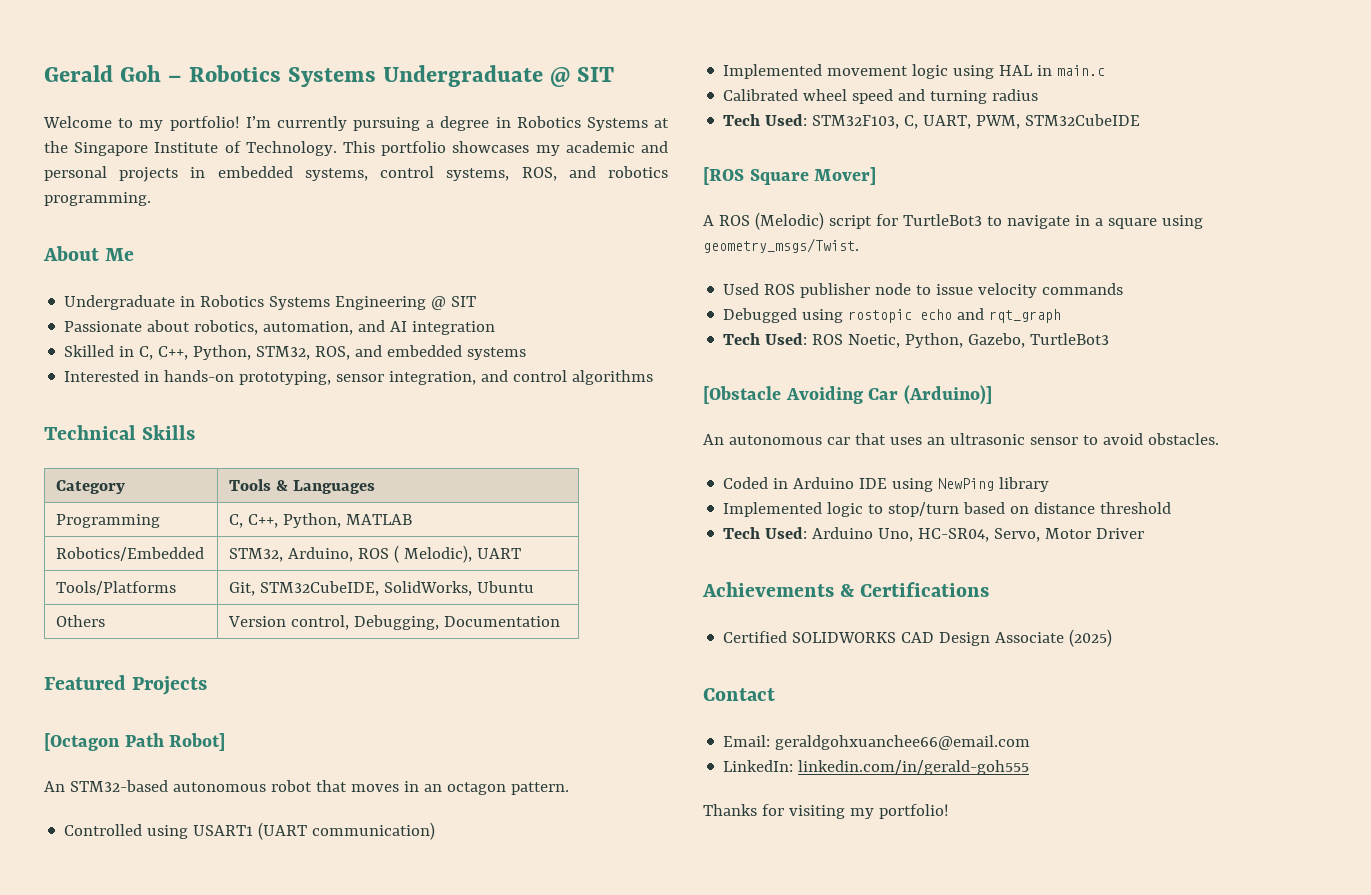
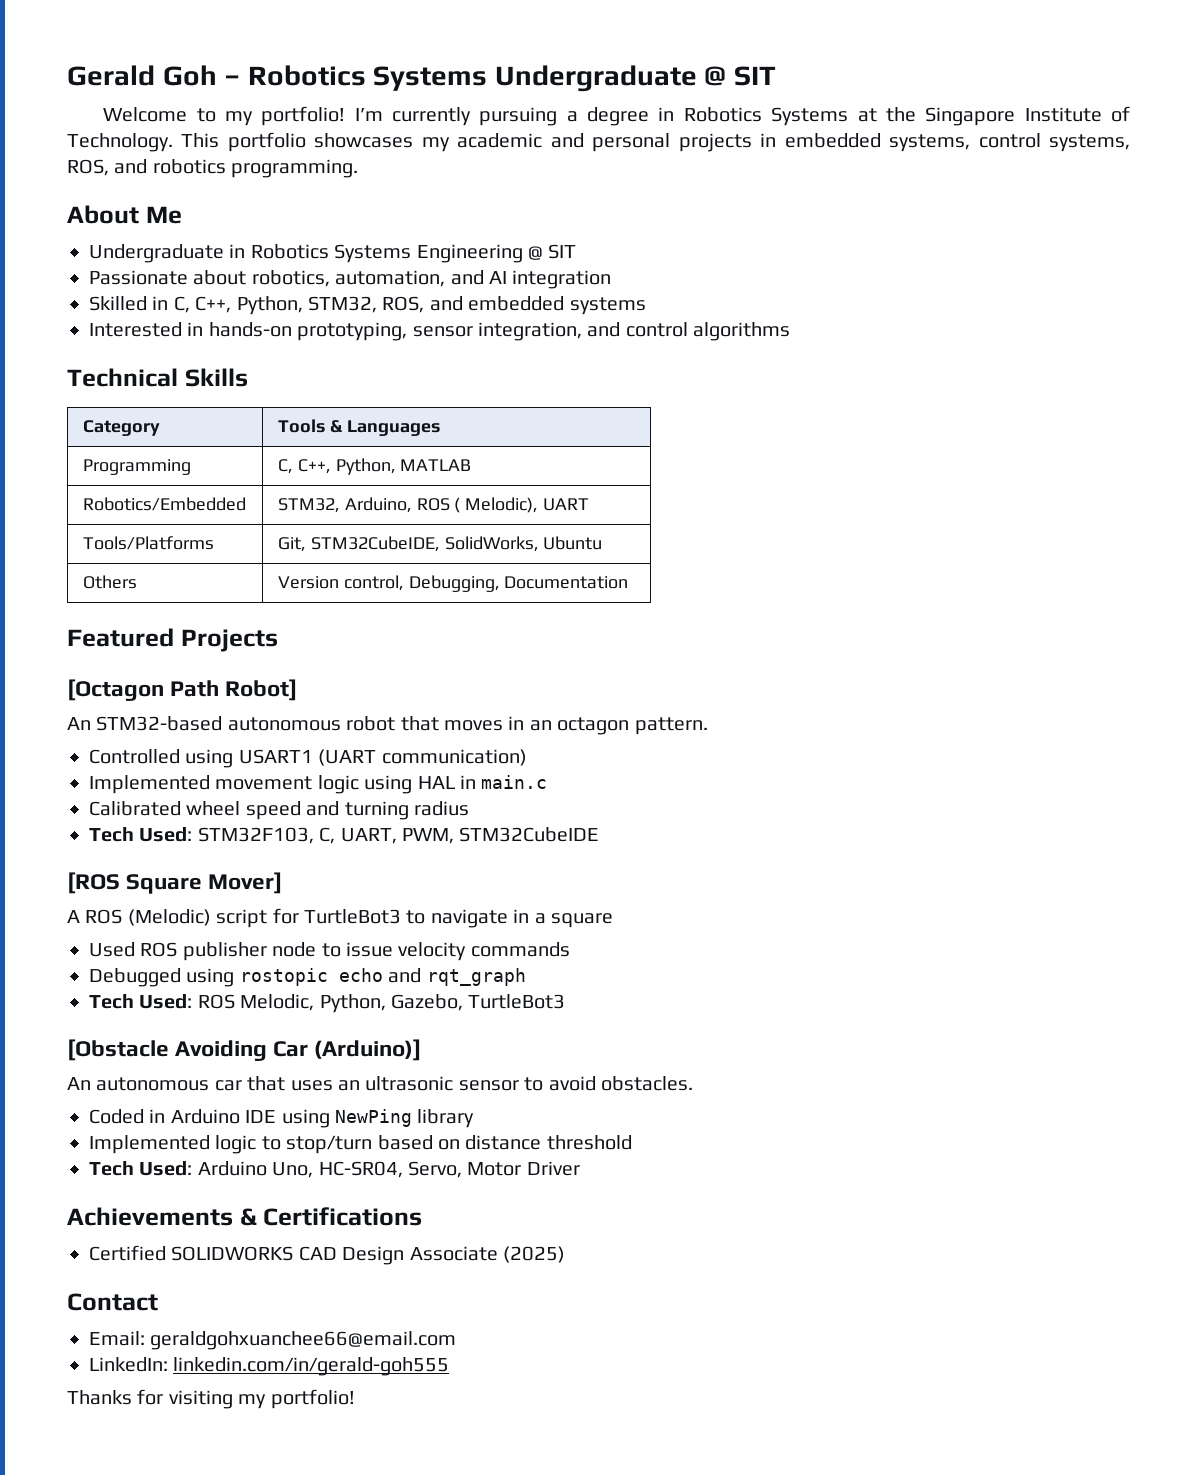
[1161,215,1203,229] [703,238,859,253] using geometry_msgs/Twist. -> (613, 920) none
[848,334,901,348] Noetic, -> [240,994,315,1011] Melodic,

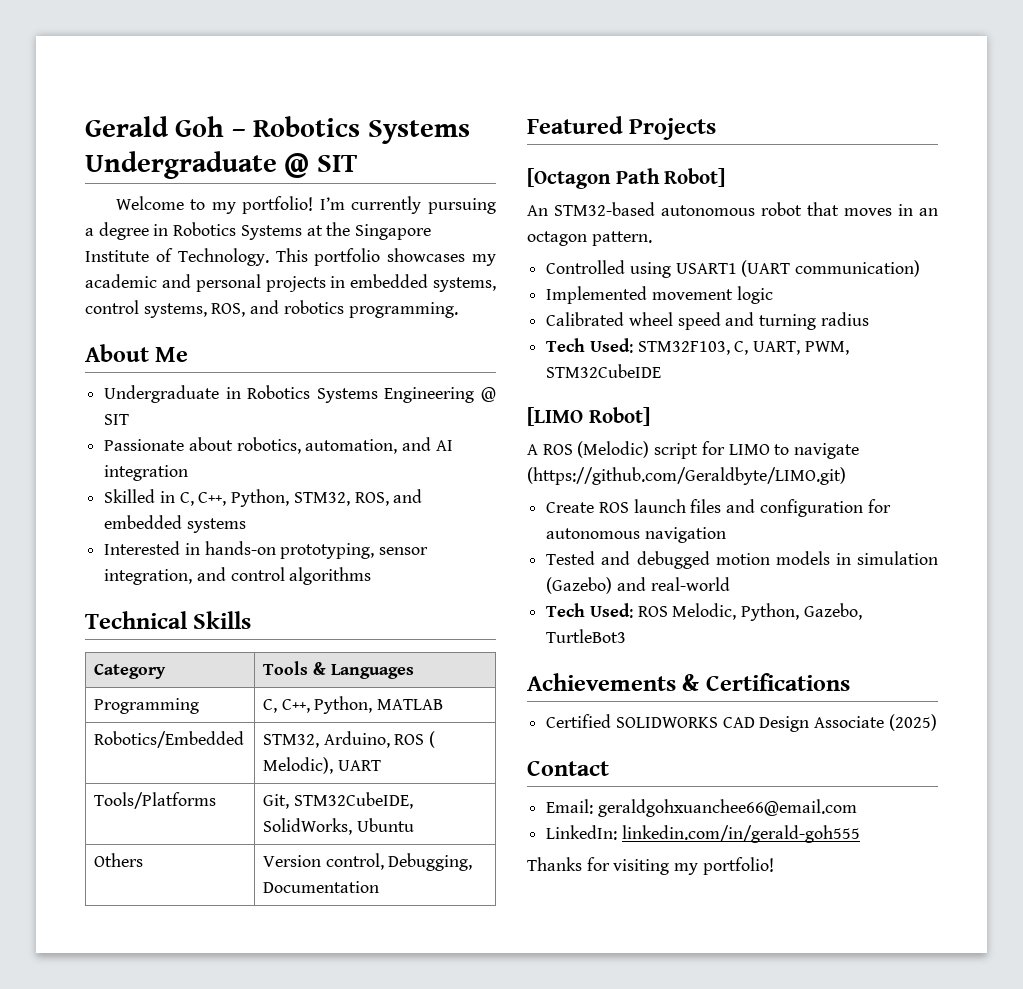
[364,775,548,794] using HAL in main.c -> (773, 295) none
[67,872,283,894] [ROS Square Mover] -> [527,407,650,426] [LIMO Robot]
[304,909,401,924] TurtleBot3 -> [728,444,770,455] LIMO
[513,909,613,928] [89,942,570,961] [89,968,526,987] in a square // Used ROS publisher node to issue velocity commands // Debugged using rostopic echo and rqt_graph -> [527,467,846,485] [546,499,891,517] [546,527,726,543] [546,551,938,569] [546,577,730,594] (https://github.com/Geraldbyte/LIMO.git) // Create ROS launch files and configuration for autonomous navigation // Tested and debugged motion models in simulation (Gazebo) and real-world
[67,1039,422,1061] [67,1076,693,1091] [89,1109,475,1128] [89,1135,632,1154] [89,1161,580,1178] // [Obstacle Avoiding Car (Arduino)] // An autonomous car that uses an ultrasonic sensor to avoid obstacles. // Coded in Arduino IDE using NewPing library // Implemented logic to stop/turn based on distance threshold // Tech Used: Arduino Uno, HC-SR04, Servo, Motor Driver -> (627, 636) none

